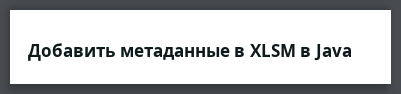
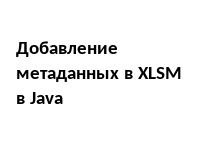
[28,43,230,61] Добавить метаданные -> [16,41,118,57] [16,70,119,82] Добавление метаданных

